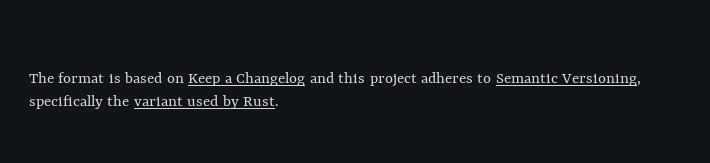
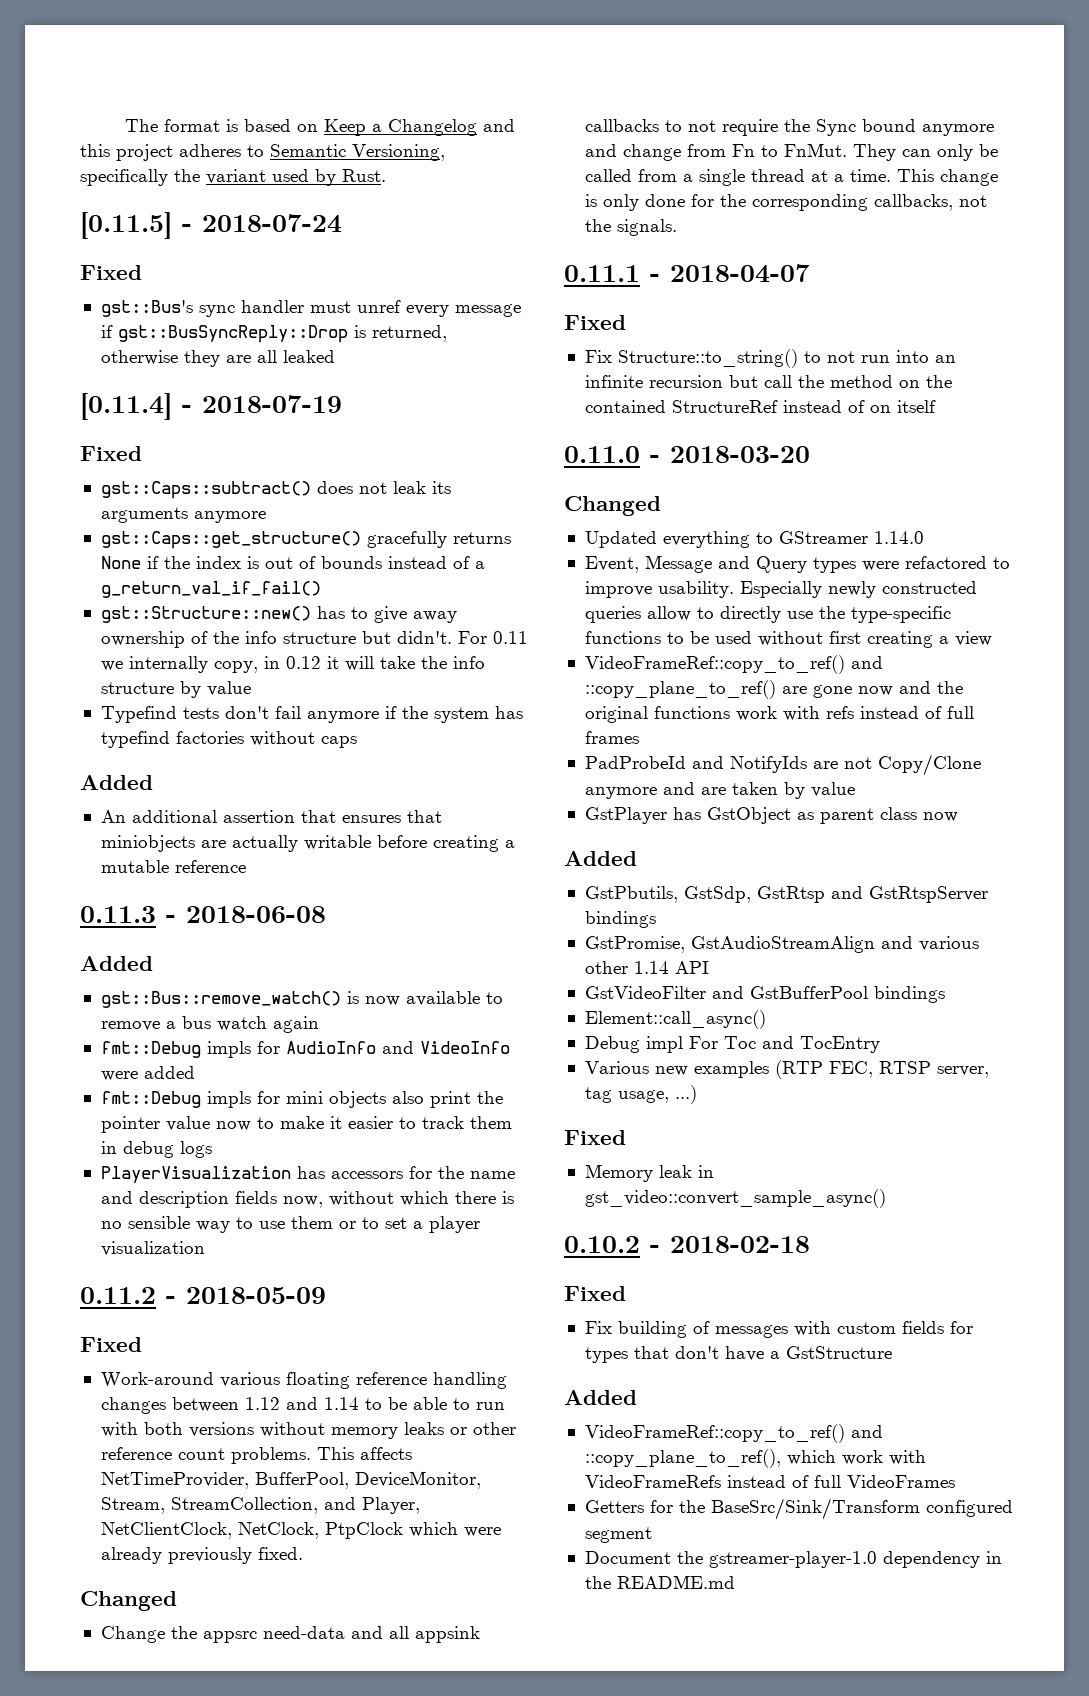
(280, 101) none -> [80,212,342,239] [80,265,142,280] [100,300,521,317] [100,325,447,343] [100,350,335,367] [80,393,342,420] [80,446,142,461] [100,481,451,499] [100,507,266,523] [100,531,511,549] [100,556,485,569] [100,581,321,598] [100,606,457,623] [100,631,528,648] [100,656,485,673] [100,681,251,698] [100,706,523,723] [100,731,357,748] [80,775,153,790] [100,810,442,823] [100,835,515,852] [100,860,246,873] [80,906,326,923] [80,956,153,971] [100,991,503,1008] [100,1016,319,1033] [100,1041,510,1058] [100,1066,195,1081] [100,1091,503,1108] [100,1116,512,1133] [100,1141,212,1158] [100,1166,515,1183] [100,1191,514,1208] [100,1216,480,1233] [100,1241,205,1256] [80,1287,326,1304] [80,1337,142,1352] [100,1372,507,1389] [100,1397,505,1414] [100,1422,516,1439] [100,1447,412,1464] [100,1471,481,1489] [100,1497,420,1514] [100,1522,501,1539] [100,1547,303,1564] [80,1591,177,1611] [100,1626,480,1643] [584,119,994,136] [584,143,998,161] [584,169,998,186] [584,194,987,211] [584,219,677,236] [564,264,810,283] [564,315,626,330] [584,349,956,368] [584,375,952,388] [584,400,936,413] [564,446,810,463] [564,496,661,516] [584,531,924,548] [584,555,1010,573] [584,581,977,598] [584,606,951,623] [584,631,992,648] [584,655,883,674] [584,680,963,699] [584,706,974,723] [584,731,639,744] [584,754,981,776] [584,782,855,799] [584,807,958,824] [564,851,637,866] [584,886,988,903] [584,911,656,928] [584,936,979,953] [584,961,709,974] [584,986,945,1003] [584,1010,766,1029] [584,1036,880,1053] [584,1060,989,1079] [584,1085,697,1104] [564,1130,626,1145] [584,1164,714,1182] [584,1189,886,1208] [564,1236,810,1253] [564,1286,626,1301] [584,1321,973,1338] [584,1346,892,1363] [564,1390,637,1405] [584,1424,883,1443] [584,1449,926,1468] [584,1475,955,1488] [584,1498,1013,1520] [584,1527,652,1543] [584,1551,1002,1568] [584,1575,735,1589] // [0.11.5] - 2018-07-24 // Fixed // gst::Bus's sync handler must unref every message if gst::BusSyncReply::Drop is returned, otherwise they are all leaked // [0.11.4] - 2018-07-19 // Fixed // gst::Caps::subtract() does not leak its arguments anymore // gst::Caps::get_structure() gracefully returns None if the index is out of bounds instead of a g_return_val_if_fail() // gst::Structure::new() has to give away ownership of the info structure but didn't. For 0.11 we internally copy, in 0.12 it will take the info structure by value // Typefind tests don't fail anymore if the system has typefind factories without caps // Added // An additional assertion that ensures that miniobjects are actually writable before creating a mutable reference // 0.11.3 - 2018-06-08 // Added // gst::Bus::remove_watch() is now available to remove a bus watch again // fmt::Debug impls for AudioInfo and VideoInfo were added // fmt::Debug impls for mini objects also print the pointer value now to make it easier to track them in debug logs // PlayerVisualization has accessors for the name and description fields now, without which there is no sensible way to use them or to set a player visualization // 0.11.2 - 2018-05-09 // Fixed // Work-around various floating reference handling changes between 1.12 and 1.14 to be able to run with both versions without memory leaks or other reference count problems. This affects NetTimeProvider, BufferPool, DeviceMonitor, Stream, StreamCollection, and Player, NetClientClock, NetClock, PtpClock which were already previously fixed. // Changed // Change the appsrc need-data and all appsink callbacks to not require the Sync bound anymore and change from Fn to FnMut. They can only be called from a single thread at a time. This change is only done for the corresponding callbacks, not the signals. // 0.11.1 - 2018-04-07 // Fixed // Fix Structure::to_string() to not run into an infinite recursion but call the method on the contained StructureRef instead of on itself // 0.11.0 - 2018-03-20 // Changed // Updated everything to GStreamer 1.14.0 // Event, Message and Query types were refactored to improve usability. Especially newly constructed queries allow to directly use the type-specific functions to be used without first creating a view // VideoFrameRef::copy_to_ref() and ::copy_plane_to_ref() are gone now and the original functions work with refs instead of full frames // PadProbeId and NotifyIds are not Copy/Clone anymore and are taken by value // GstPlayer has GstObject as parent class now // Added // GstPbutils, GstSdp, GstRtsp and GstRtspServer bindings // GstPromise, GstAudioStreamAlign and various other 1.14 API // GstVideoFilter and GstBufferPool bindings // Element::call_async() // Debug impl For Toc and TocEntry // Various new examples (RTP FEC, RTSP server, tag usage, ...) // Fixed // Memory leak in gst_video::convert_sample_async() // 0.10.2 - 2018-02-18 // Fixed // Fix building of messages with custom fields for types that don't have a GstStructure // Added // VideoFrameRef::copy_to_ref() and ::copy_plane_to_ref(), which work with VideoFrameRefs instead of full VideoFrames // Getters for the BaseSrc/Sink/Transform configured segment // Document the gstreamer-player-1.0 dependency in the README.md

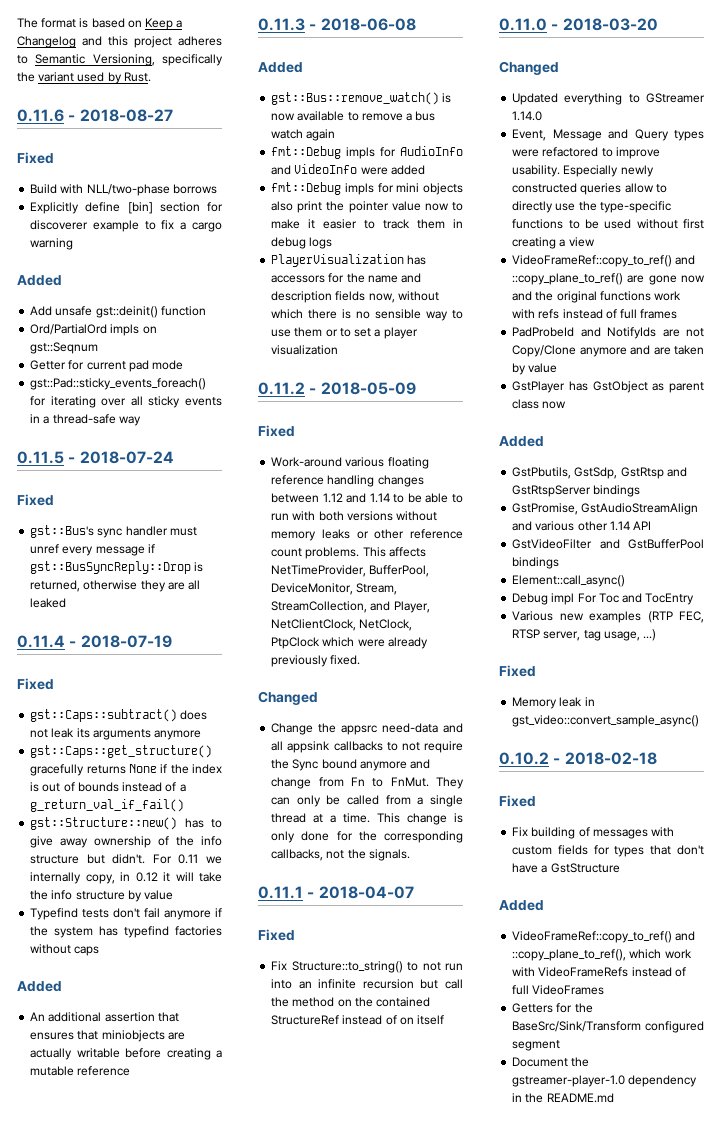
[80,212,172,239] [0.11.5] -> [17,109,173,122] [17,152,54,164] [30,184,217,196] [30,202,223,214] [30,220,222,232] [30,238,74,250] [17,275,62,286] [30,306,206,318] [30,324,157,336] [30,342,99,354] [30,360,184,372] [30,378,207,390] [30,396,222,408] [30,414,141,426] [17,451,64,464] 0.11.6 - 2018-08-27 // Fixed // Build with NLL/two-phase borrows // Explicitly define [bin] section for discoverer example to fix a cargo warning // Added // Add unsafe gst::deinit() function // Ord/PartialOrd impls on gst::Seqnum // Getter for current pad mode // gst::Pad::sticky_events_foreach() for iterating over all sticky events in a thread-safe way // 0.11.5
[80,393,172,420] [0.11.4] -> [17,635,65,648] 0.11.4

